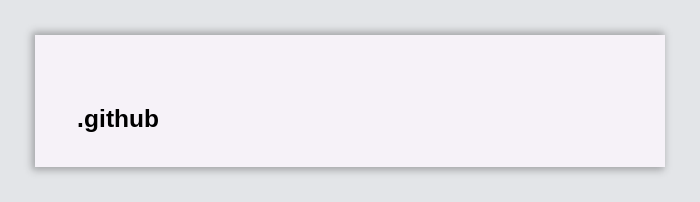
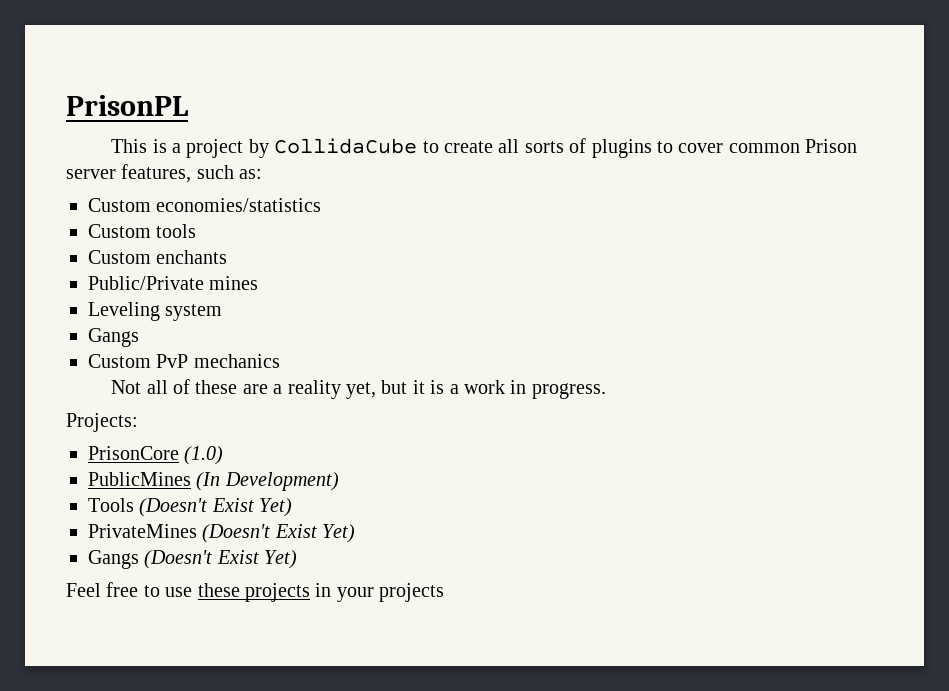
[77,109,159,132] .github -> [66,95,189,116] [111,138,858,158] [66,164,263,183] [88,198,322,212] [88,224,197,238] [88,250,228,264] [88,276,259,290] [88,302,223,321] [88,328,139,347] [88,354,280,368] [111,379,606,399] [66,413,138,432] [88,446,224,465] [88,472,339,491] [88,498,293,517] [88,524,356,543] [88,550,298,569] [66,582,445,602] PrisonPL // This is a project by CollidaCube to create all sorts of plugins to cover common Prison server features, such as: // Custom economies/statistics // Custom tools // Custom enchants // Public/Private mines // Leveling system // Gangs // Custom PvP mechanics // Not all of these are a reality yet, but it is a work in progress. // Projects: // PrisonCore (1.0) // PublicMines (In Development) // Tools (Doesn't Exist Yet) // PrivateMines (Doesn't Exist Yet) // Gangs (Doesn't Exist Yet) // Feel free to use these projects in your projects

